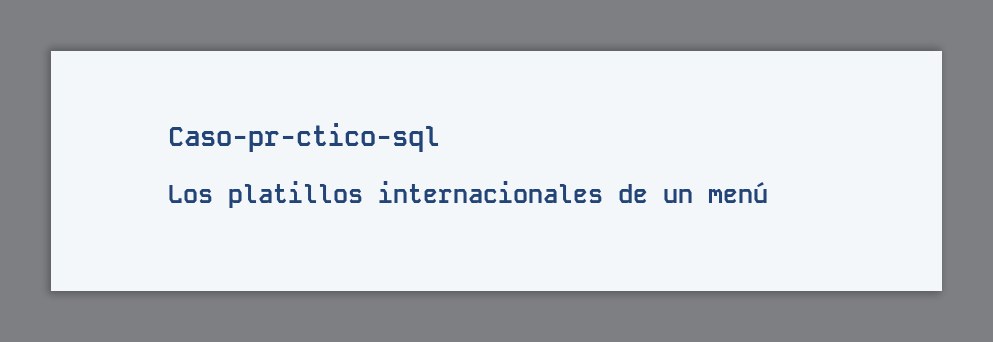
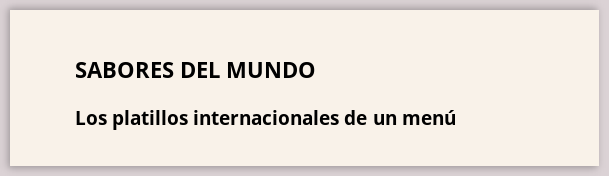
[168,123,440,152] Caso-pr-ctico-sql -> [75,62,316,78] SABORES DEL MUNDO

